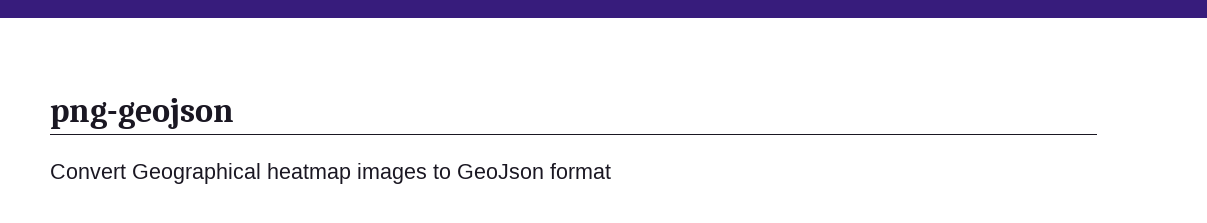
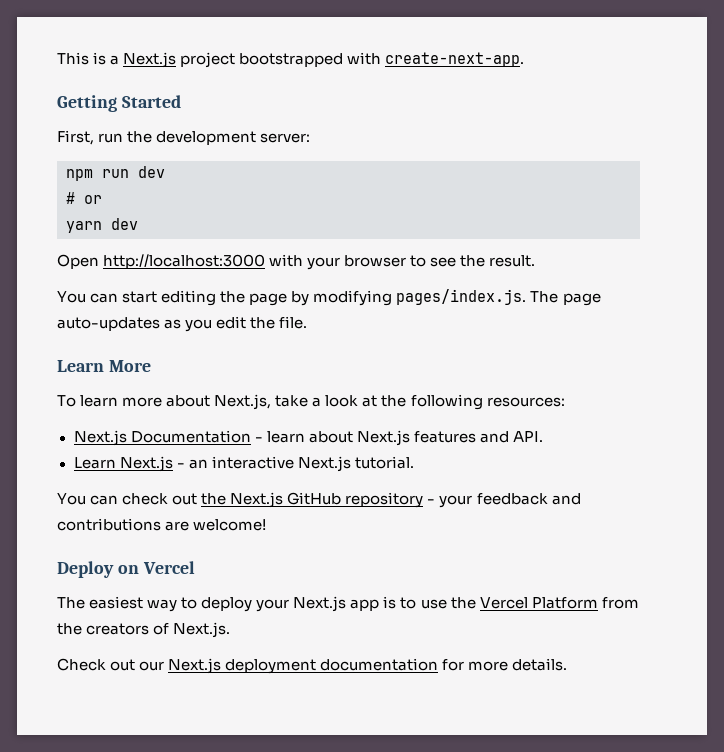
[50,98,234,129] [50,163,611,184] png-geojson // Convert Geographical heatmap images to GeoJson format -> [57,52,525,68] [57,95,181,112] [57,130,311,145] [66,166,165,181] [66,192,102,204] [66,218,138,233] [57,254,536,270] [57,289,601,306] [57,316,308,332] [57,360,151,372] [57,394,565,410] [73,430,543,446] [73,456,414,472] [57,492,581,508] [57,518,267,531] [57,561,195,578] [57,596,639,612] [57,622,231,638] [57,658,568,674] This is a Next.js project bootstrapped with create-next-app. // Getting Started // First, run the development server: // npm run dev // # or // yarn dev // Open http://localhost:3000 with your browser to see the result. // You can start editing the page by modifying pages/index.js. The page auto-updates as you edit the file. // Learn More // To learn more about Next.js, take a look at the following resources: // Next.js Documentation - learn about Next.js features and API. // Learn Next.js - an interactive Next.js tutorial. // You can check out the Next.js GitHub repository - your feedback and contributions are welcome! // Deploy on Vercel // The easiest way to deploy your Next.js app is to use the Vercel Platform from the creators of Next.js. // Check out our Next.js deployment documentation for more details.

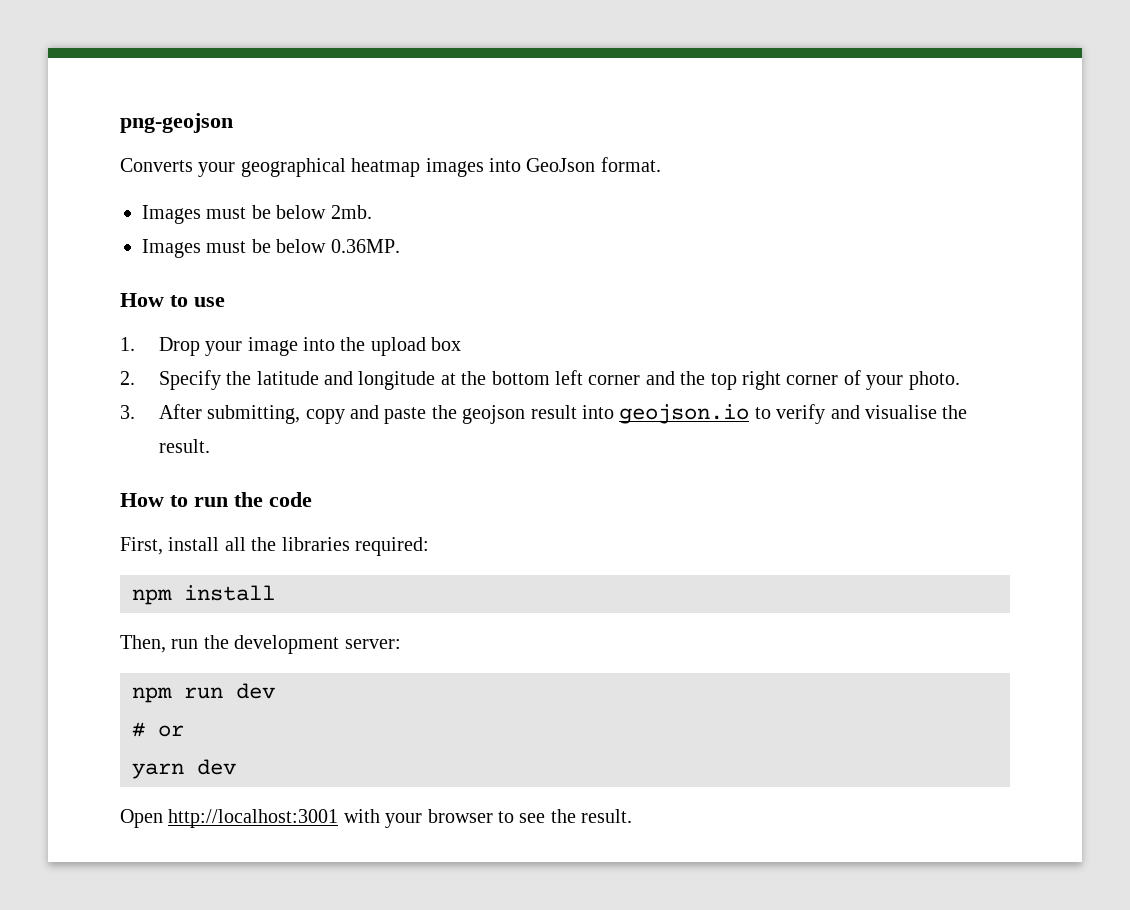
[57,52,525,68] [57,95,181,112] [57,130,94,145] This is a Next.js project bootstrapped with create-next-app. // Getting Started // First, -> [120,113,233,133] [120,157,661,177] [142,205,372,224] [142,239,400,258] [120,293,225,307] [120,337,462,356] [120,370,960,390] [120,404,968,424] [158,439,210,453] [120,492,312,507] [120,537,429,556] [132,585,275,605] [120,635,166,653] png-geojson // Converts your geographical heatmap images into GeoJson format. // Images must be below 2mb. // Images must be below 0.36MP. // How to use // 1. Drop your image into the upload box // 2. Specify the latitude and longitude at the bottom left corner and the top right corner of your photo. // 3. After submitting, copy and paste the geojson result into geojson.io to verify and visualise the result. // How to run the code // First, install all the libraries required: // npm install // Then,
[103,254,266,269] http://localhost:3000 -> [168,809,339,828] http://localhost:3001
[57,289,601,306] [57,316,308,332] [57,360,151,372] [57,394,565,410] [73,430,543,446] [73,456,414,472] [57,492,581,508] [57,518,267,531] [57,561,195,578] [57,596,639,612] [57,622,231,638] [57,658,568,674] // You can start editing the page by modifying pages/index.js. The page auto-updates as you edit the file. // Learn More // To learn more about Next.js, take a look at the following resources: // Next.js Documentation - learn about Next.js features and API. // Learn Next.js - an interactive Next.js tutorial. // You can check out the Next.js GitHub repository - your feedback and contributions are welcome! // Deploy on Vercel // The easiest way to deploy your Next.js app is to use the Vercel Platform from the creators of Next.js. // Check out our Next.js deployment documentation for more details. -> (633, 816) none

